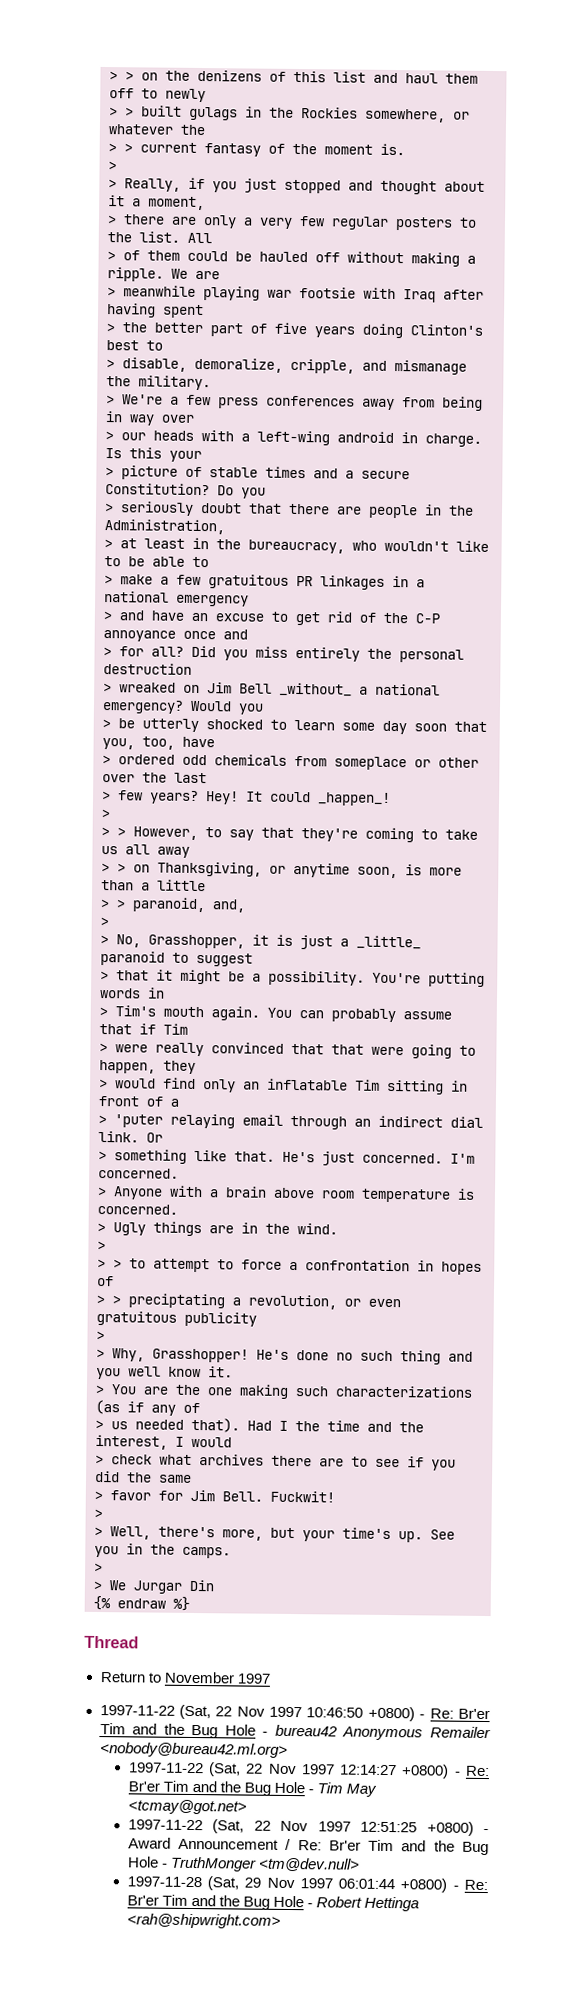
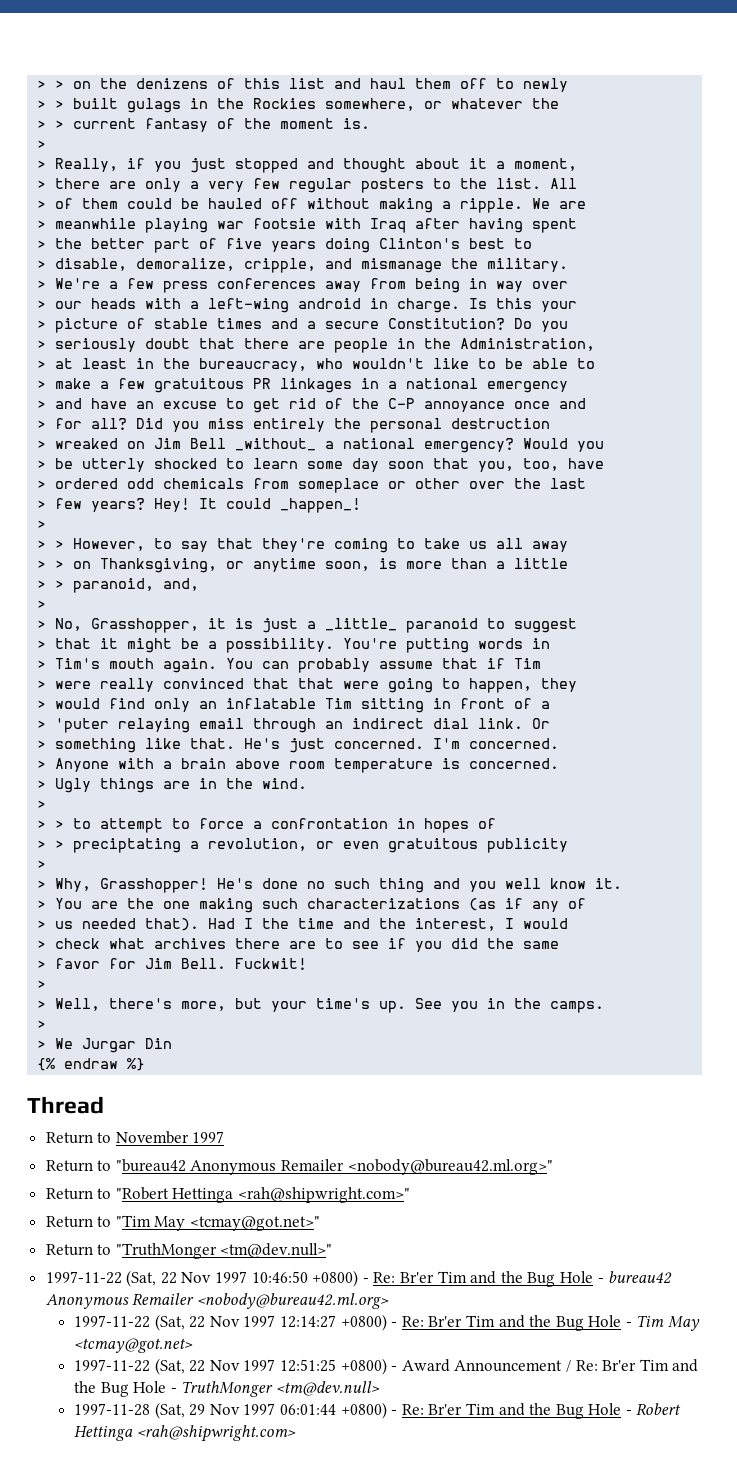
(271, 1678) none -> [45,1159,553,1175] [45,1187,411,1203] [45,1215,321,1231] [45,1243,333,1259] // Return to "bureau42 Anonymous Remailer <nobody@bureau42.ml.org>" // Return to "Robert Hettinga <rah@shipwright.com>" // Return to "Tim May <tcmay@got.net>" // Return to "TruthMonger <tm@dev.null>"

